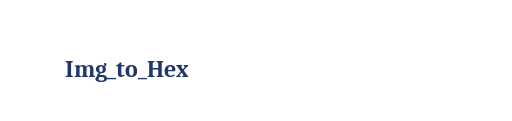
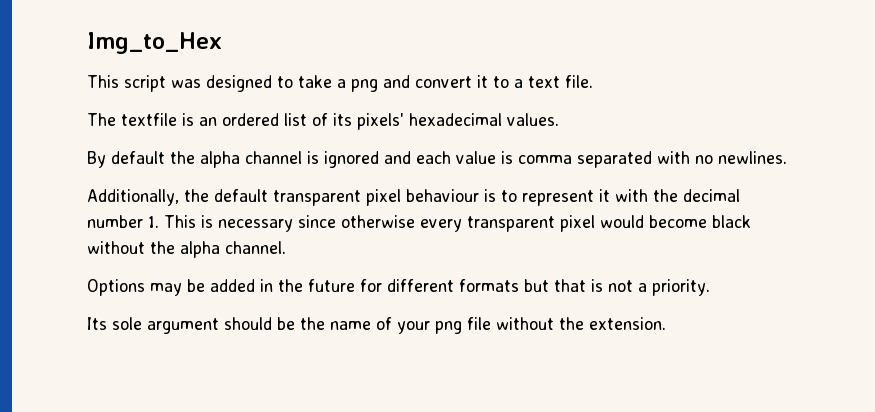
(189, 71) none -> [87,75,593,92] [87,113,559,130] [87,151,787,168] [87,189,740,206] [87,215,751,232] [87,241,286,258] [87,279,710,296] [87,317,666,334] // This script was designed to take a png and convert it to a text file. // The textfile is an ordered list of its pixels' hexadecimal values. // By default the alpha channel is ignored and each value is comma separated with no newlines. // Additionally, the default transparent pixel behaviour is to represent it with the decimal number 1. This is necessary since otherwise every transparent pixel would become black without the alpha channel. // Options may be added in the future for different formats but that is not a priority. // Its sole argument should be the name of your png file without the extension.

